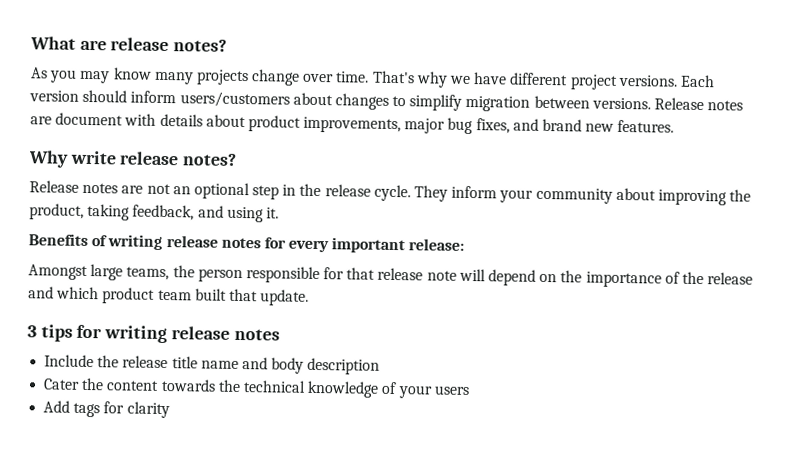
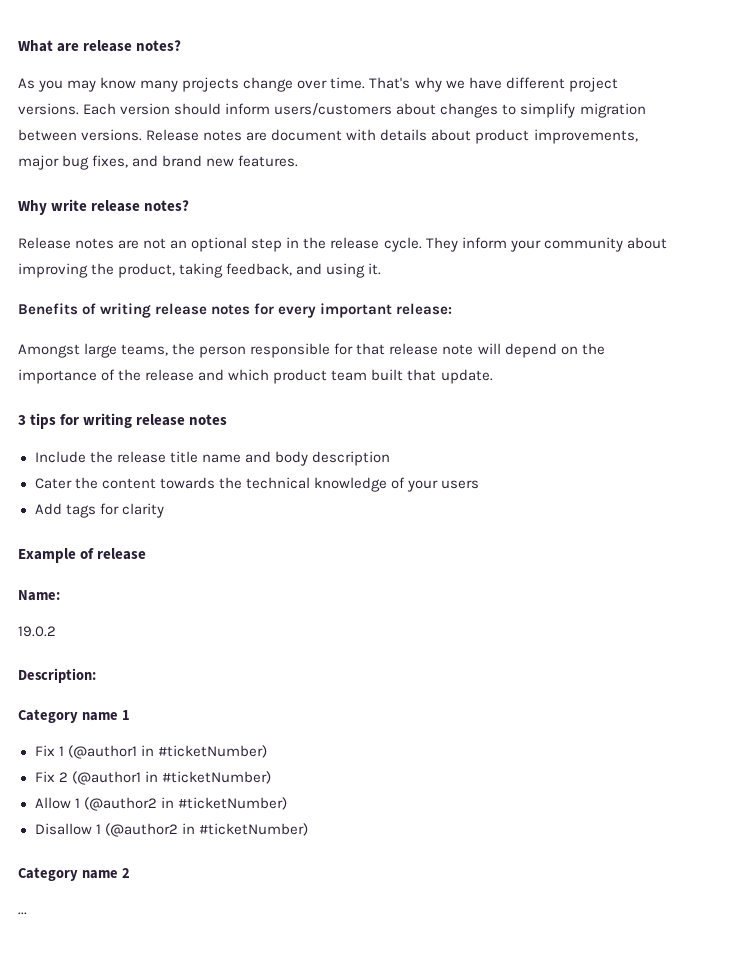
(170, 410) none -> [18,548,147,563] [18,590,60,601] [18,626,56,637] [18,668,96,683] [18,709,130,723] [34,745,267,759] [34,771,271,785] [34,797,287,811] [34,823,308,837] [18,867,130,881] [18,912,27,915] // Example of release // Name: // 19.0.2 // Description: // Category name 1 // Fix 1 (@author1 in #ticketNumber) // Fix 2 (@author1 in #ticketNumber) // Allow 1 (@author2 in #ticketNumber) // Disallow 1 (@author2 in #ticketNumber) // Category name 2 // ...

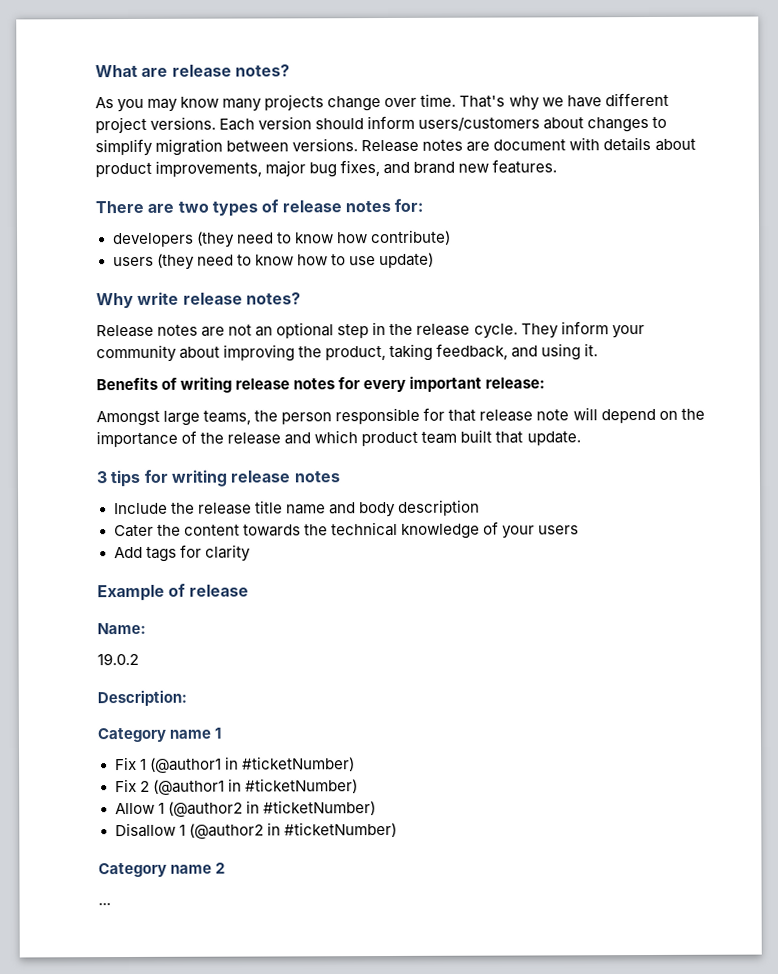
(299, 161) none -> [95,198,424,217] [112,229,451,248] [112,252,434,270] // There are two types of release notes for: // developers (they need to know how contribute) // users (they need to know how to use update)

